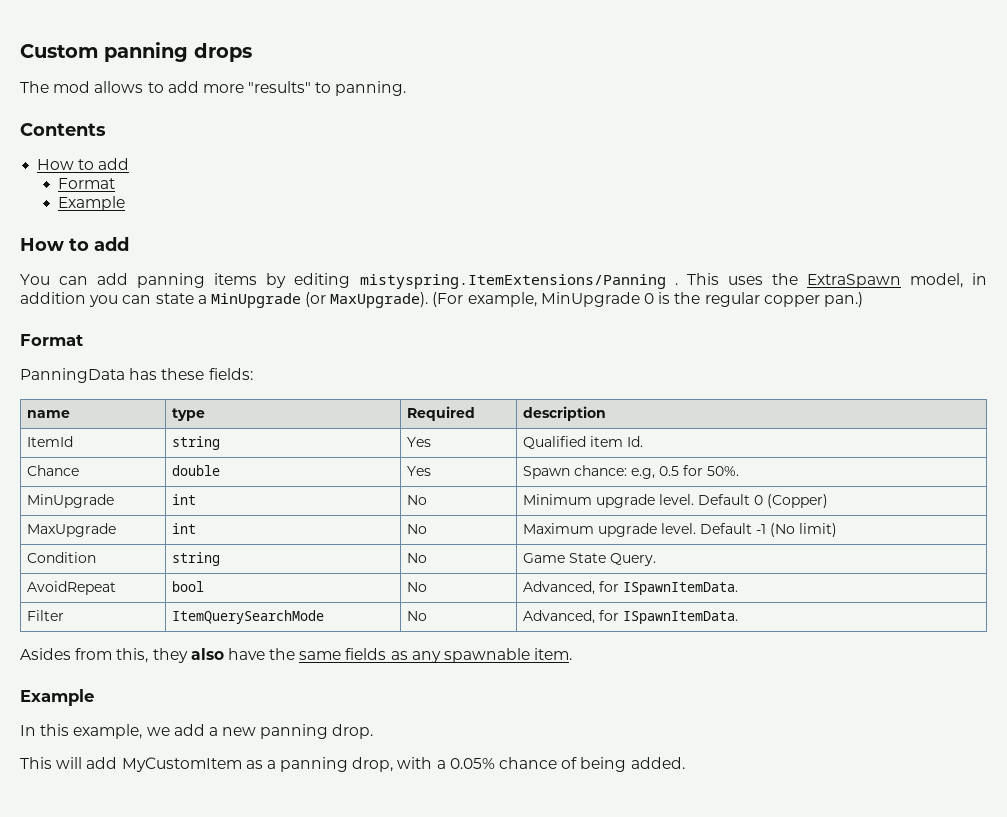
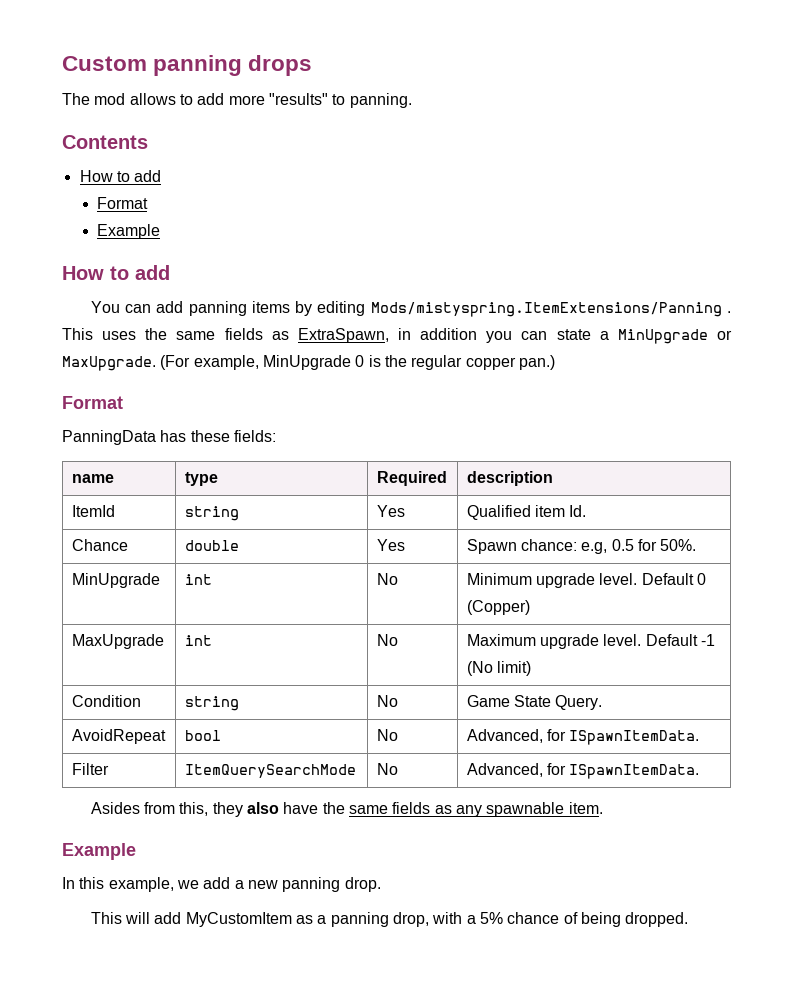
[359,274,666,289] mistyspring.ItemExtensions/Panning -> [370,302,722,317] Mods/mistyspring.ItemExtensions/Panning
[806,273,963,288] ExtraSpawn model, -> [176,328,389,343] same fields as ExtraSpawn,
[305,292,429,308] (or MaxUpgrade). -> [717,330,732,340] [62,356,156,371] or MaxUpgrade.
[449,758,495,769] 0.05% -> [479,912,503,924] 5%
[630,757,685,769] added. -> [625,912,689,927] dropped.

